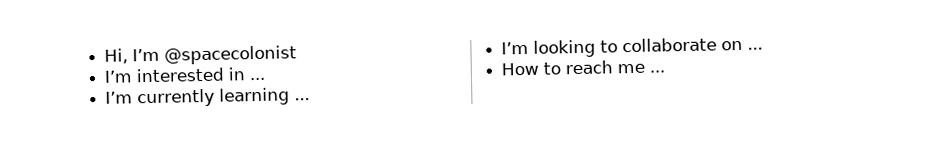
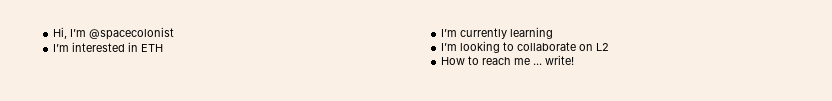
[249,77,266,81] ... -> [141,44,164,52] ETH
[294,97,311,101] ... -> (554, 33) none
[747,47,764,50] ... -> [596,43,610,51] L2
(666, 71) none -> [545,55,575,65] write!

